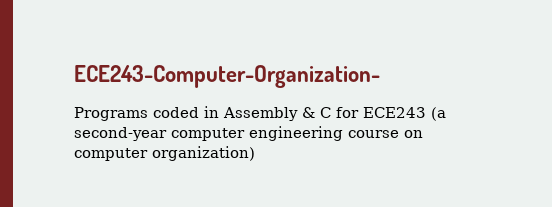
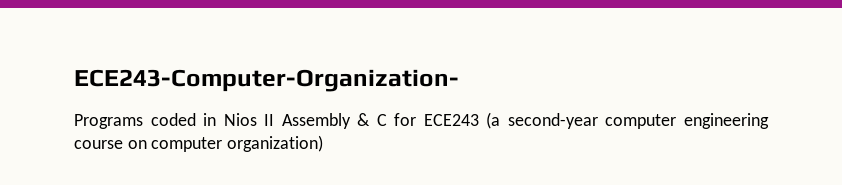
(219, 112) none -> [223,113,275,126] Nios II

